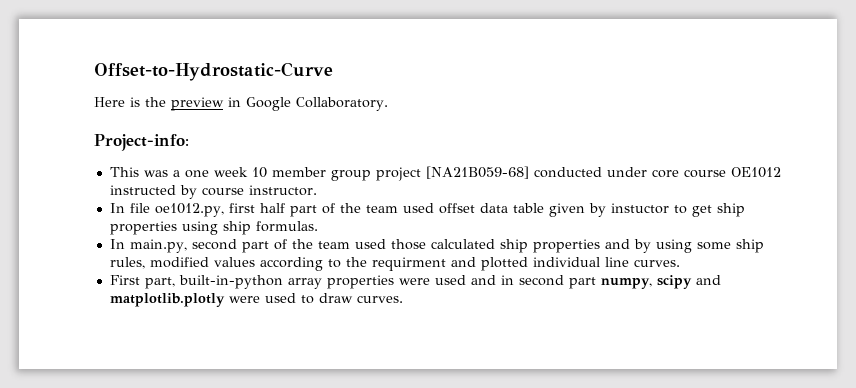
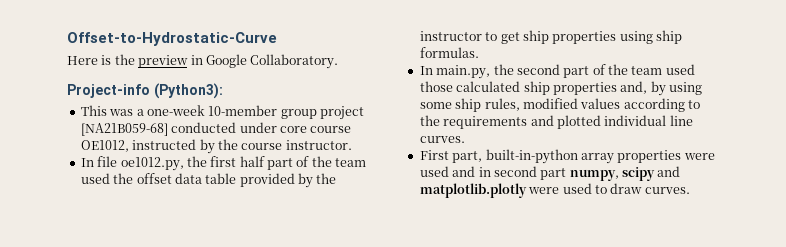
[94,134,189,151] Project-info: -> [67,83,223,99] Project-info (Python3):
[184,167,326,178] one week 10 member -> [146,105,278,116] one-week 10-member
[730,167,781,178] OE1012 -> [80,140,129,152] OE1012,
(197, 192) none -> [217,139,238,150] the
(224, 210) none -> [186,156,207,167] the
(434, 208) none -> [113,173,134,184] the
[548,203,669,217] given by instuctor -> [239,173,337,188] [419,31,482,41] provided by the instructor
(187, 246) none -> [493,64,514,75] the
[604,239,630,249] and -> [620,81,648,94] and,
[371,257,446,271] requirment -> [443,116,528,129] requirements

